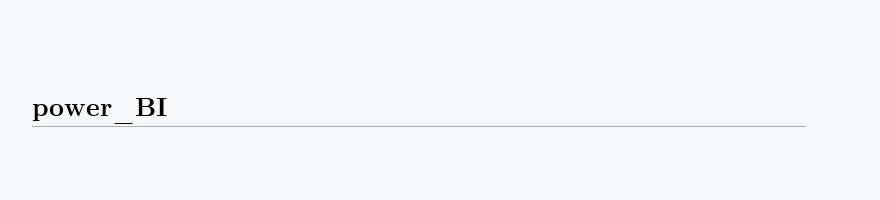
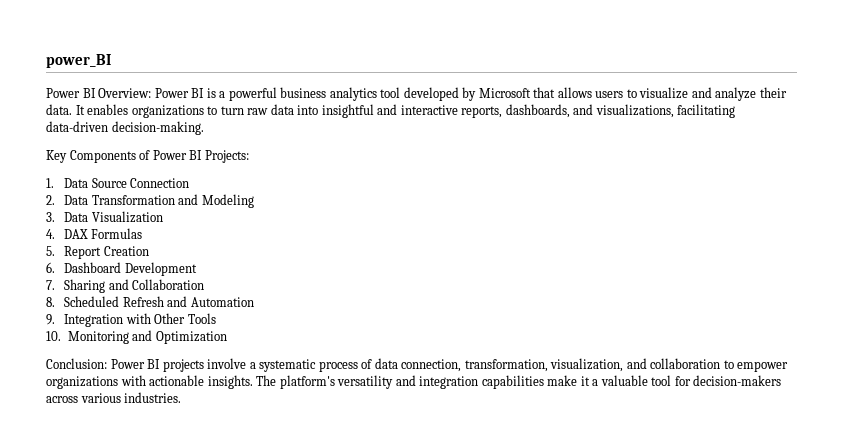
(167, 111) none -> [46,87,787,101] [46,104,736,118] [46,121,204,135] [46,150,249,163] [46,178,190,188] [46,194,254,208] [46,211,163,223] [46,228,142,239] [46,246,149,259] [46,262,197,276] [46,279,205,293] [46,296,254,307] [46,313,216,327] [46,330,227,344] [46,358,789,372] [46,375,782,389] [46,392,182,403] // Power BI Overview: Power BI is a powerful business analytics tool developed by Microsoft that allows users to visualize and analyze their data. It enables organizations to turn raw data into insightful and interactive reports, dashboards, and visualizations, facilitating data-driven decision-making. // Key Components of Power BI Projects: // 1. Data Source Connection // 2. Data Transformation and Modeling // 3. Data Visualization // 4. DAX Formulas // 5. Report Creation // 6. Dashboard Development // 7. Sharing and Collaboration // 8. Scheduled Refresh and Automation // 9. Integration with Other Tools // 10. Monitoring and Optimization // Conclusion: Power BI projects involve a systematic process of data connection, transformation, visualization, and collaboration to empower organizations with actionable insights. The platform's versatility and integration capabilities make it a valuable tool for decision-makers across various industries.

